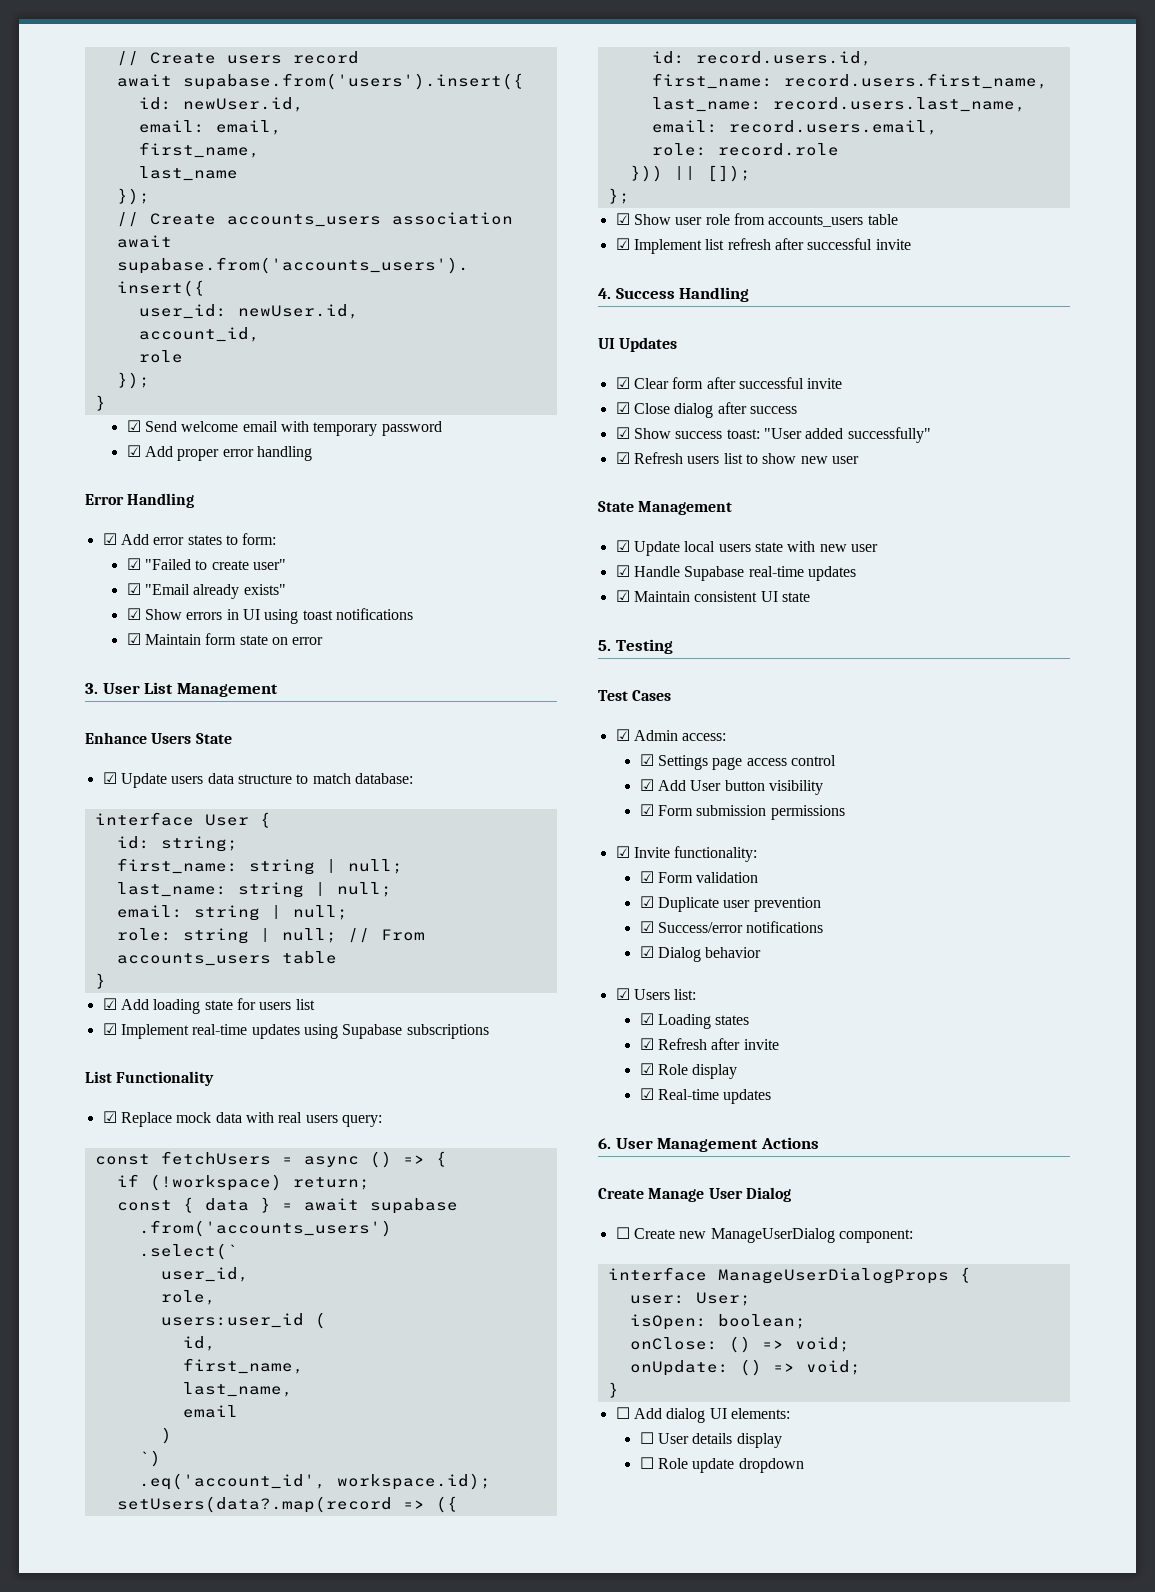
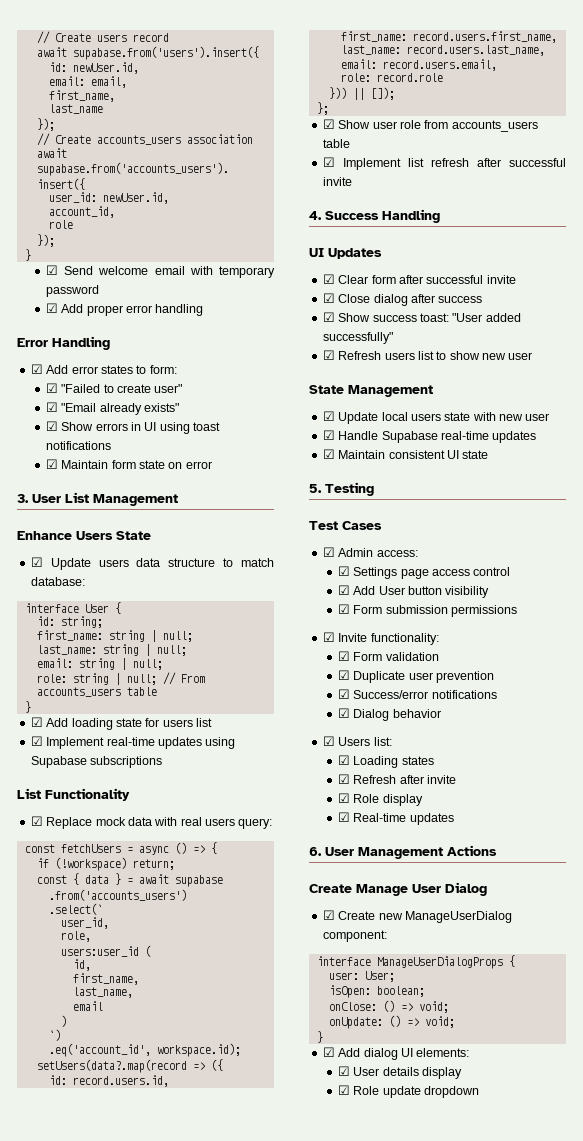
[615,1227,630,1239] ☐ -> [322,910,335,920] ☑
[615,1407,630,1419] ☐ -> [322,1047,335,1057] ☑
[639,1432,654,1444] ☐ -> [337,1066,350,1076] ☑
[639,1457,654,1469] ☐ -> [337,1085,350,1095] ☑

